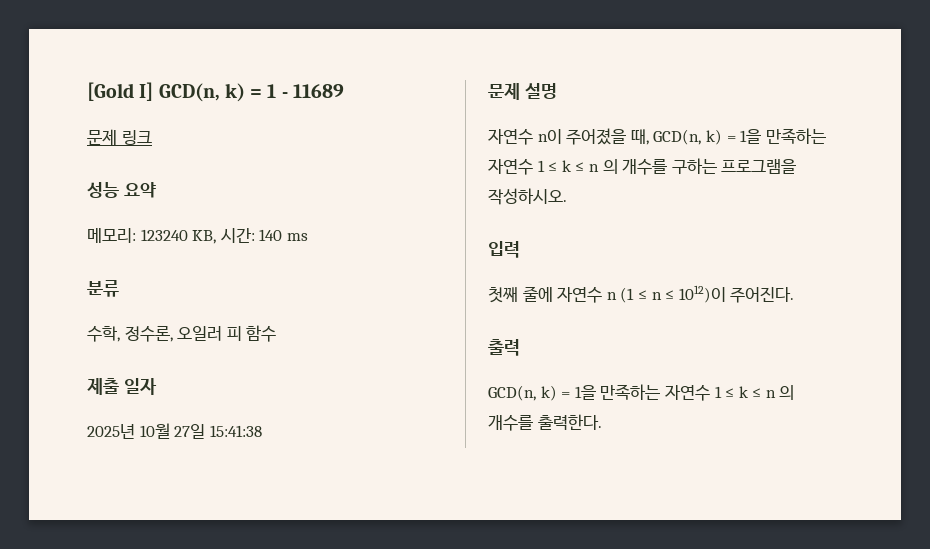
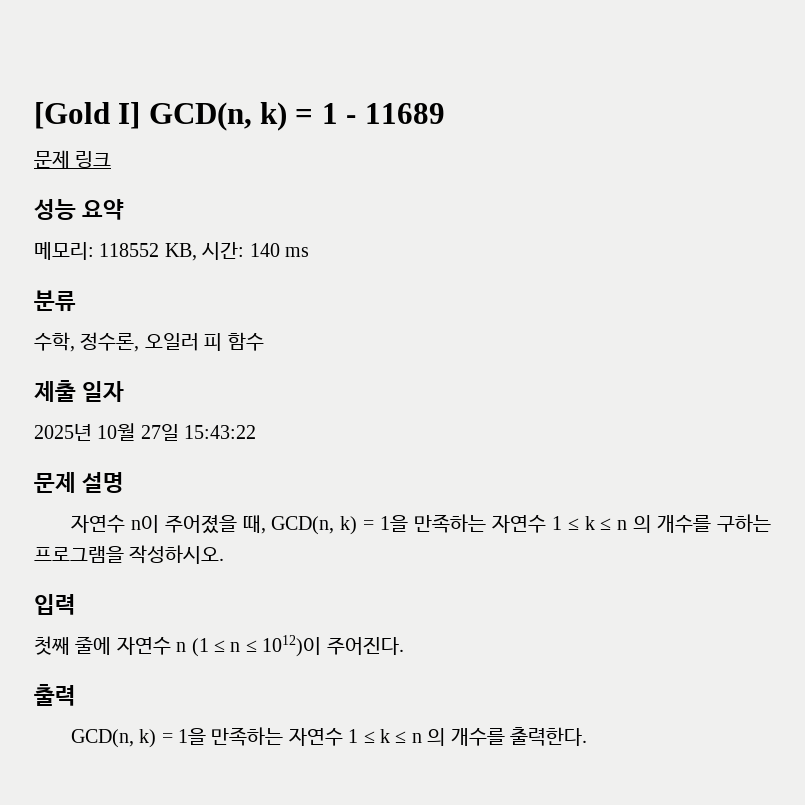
[140,229,188,241] 123240 -> [99,243,160,257] 118552
[209,425,262,437] 15:41:38 -> [184,425,257,439] 15:43:22

